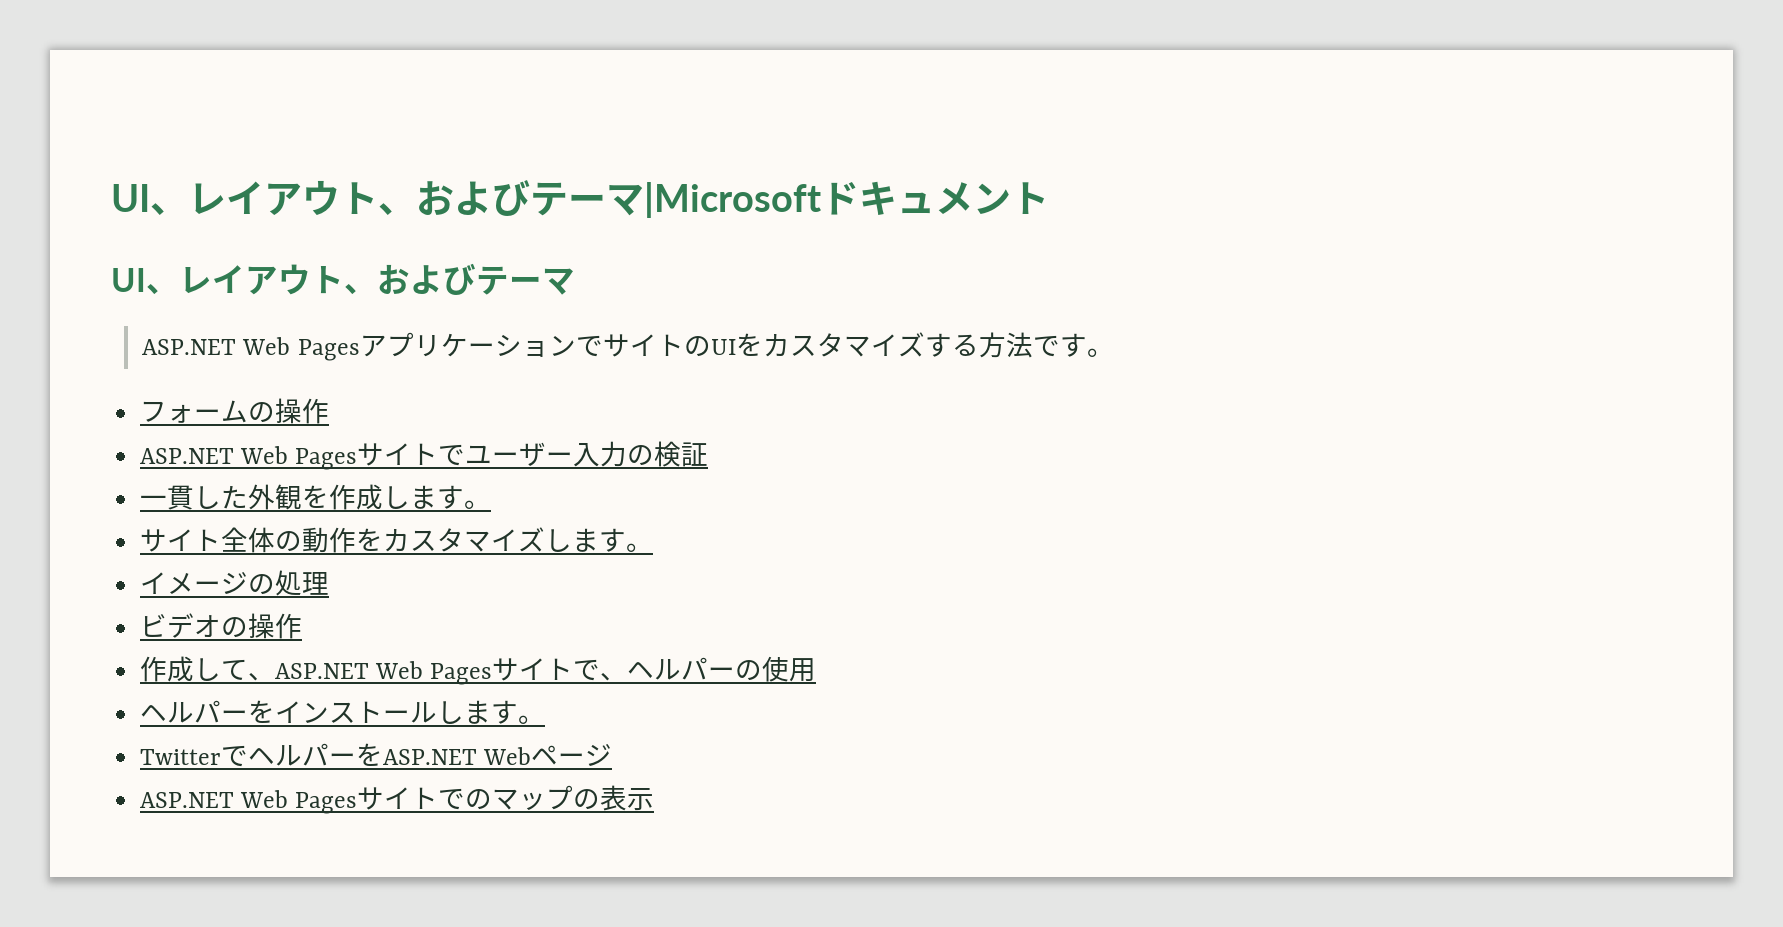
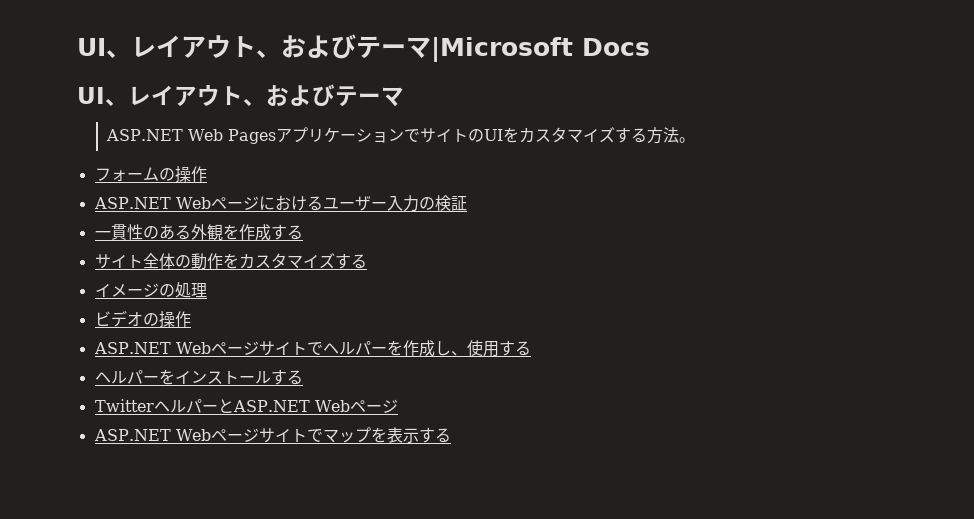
[821,181,1049,215] ドキュメント -> [582,38,650,56] Docs
[1032,333,1087,357] です -> (679, 135) none
[295,443,466,470] Pagesサイトで -> [210,195,323,211] ページにおける
[194,485,249,509] した -> [126,224,191,240] 性のある
[383,485,492,509] します。 -> [270,224,303,240] する
[545,528,654,552] します。 -> [334,253,367,269] する
[140,656,763,685] 作成して、ASP.NET Web Pagesサイトで、ヘルパーの -> [93,340,467,357] ASP.NET Webページサイトでヘルパーを作成し、
(817, 670) none -> [498,340,531,356] する
[437,700,546,724] します。 -> [270,369,303,385] する
[221,743,384,767] でヘルパーを -> [153,399,234,413] ヘルパーと
[295,785,655,814] Pagesサイトでのマップの表示 -> [210,427,451,443] ページサイトでマップを表示する

